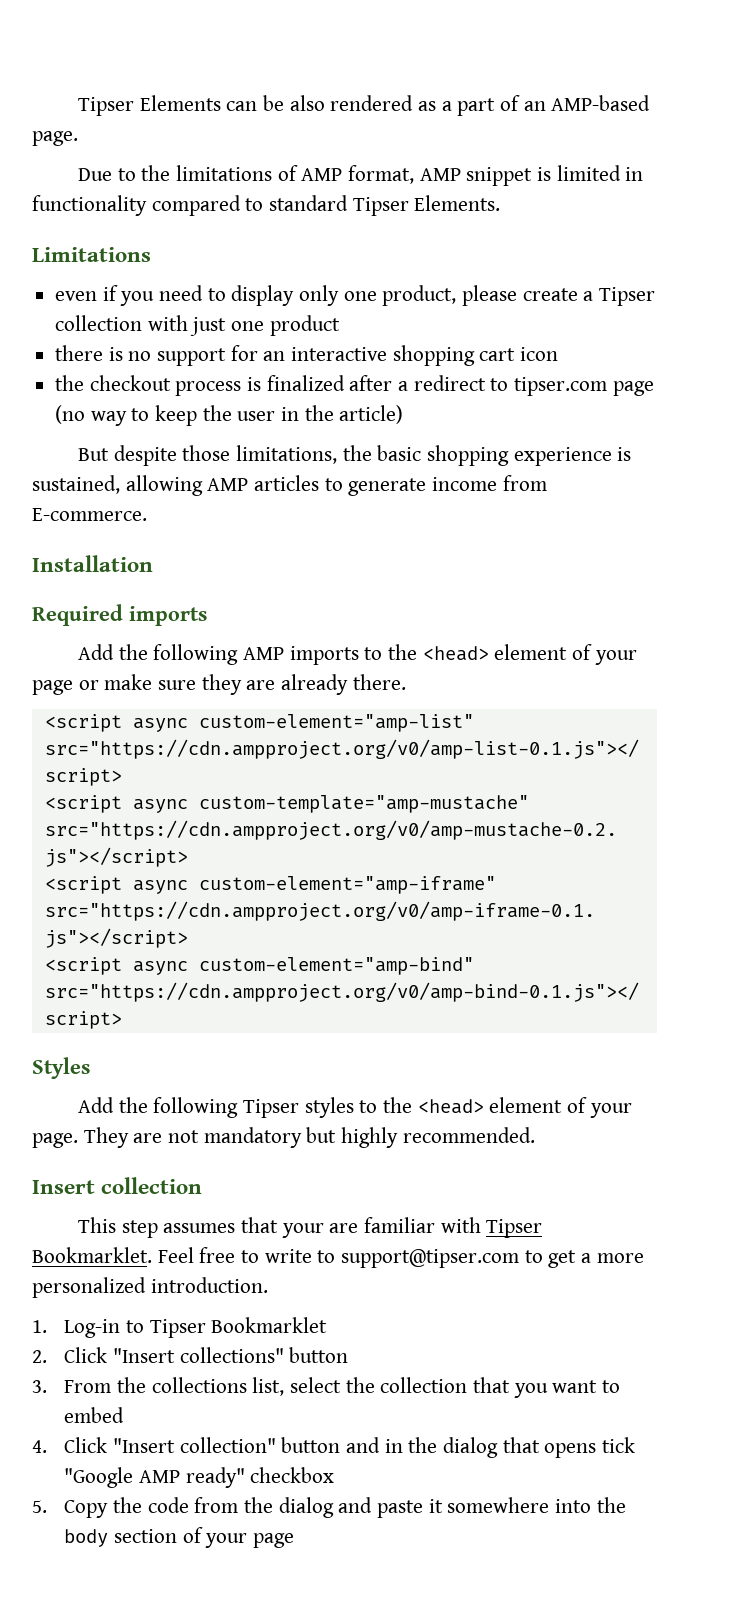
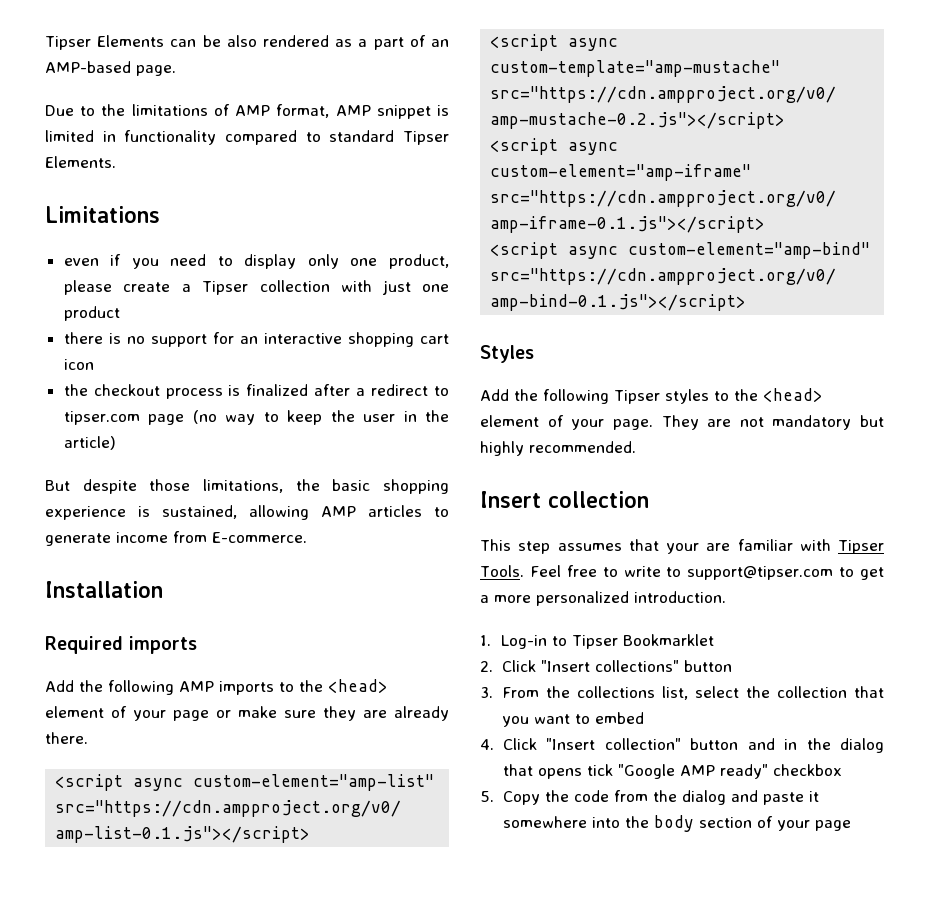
[32,1247,152,1263] Bookmarklet. -> [480,565,524,577] Tools.

